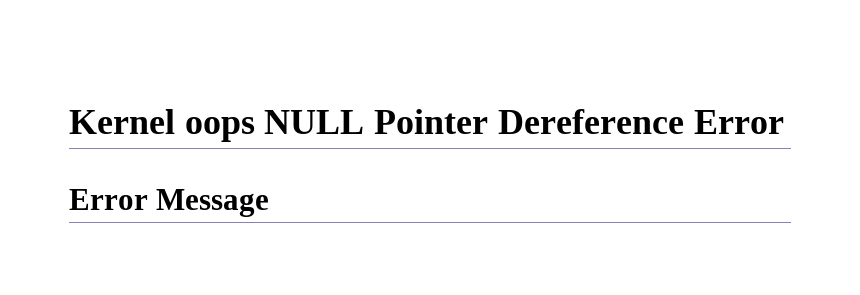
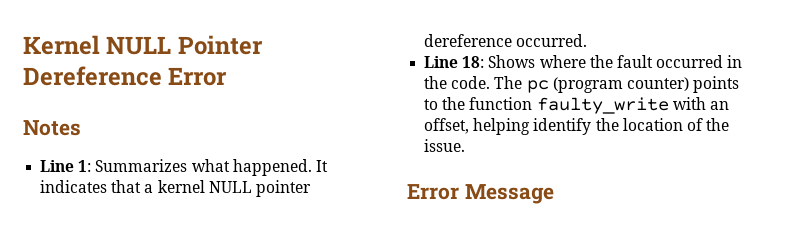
[184,117,255,142] oops -> (100, 45) none
(784, 122) none -> [23,120,81,136] [40,159,328,176] [40,180,311,197] [424,34,588,47] [424,55,743,68] [424,76,740,93] [424,97,729,114] [424,118,730,135] [424,139,466,152] // Notes // Line 1: Summarizes what happened. It indicates that a kernel NULL pointer dereference occurred. // Line 18: Shows where the fault occurred in the code. The pc (program counter) points to the function faulty_write with an offset, helping identify the location of the issue.

